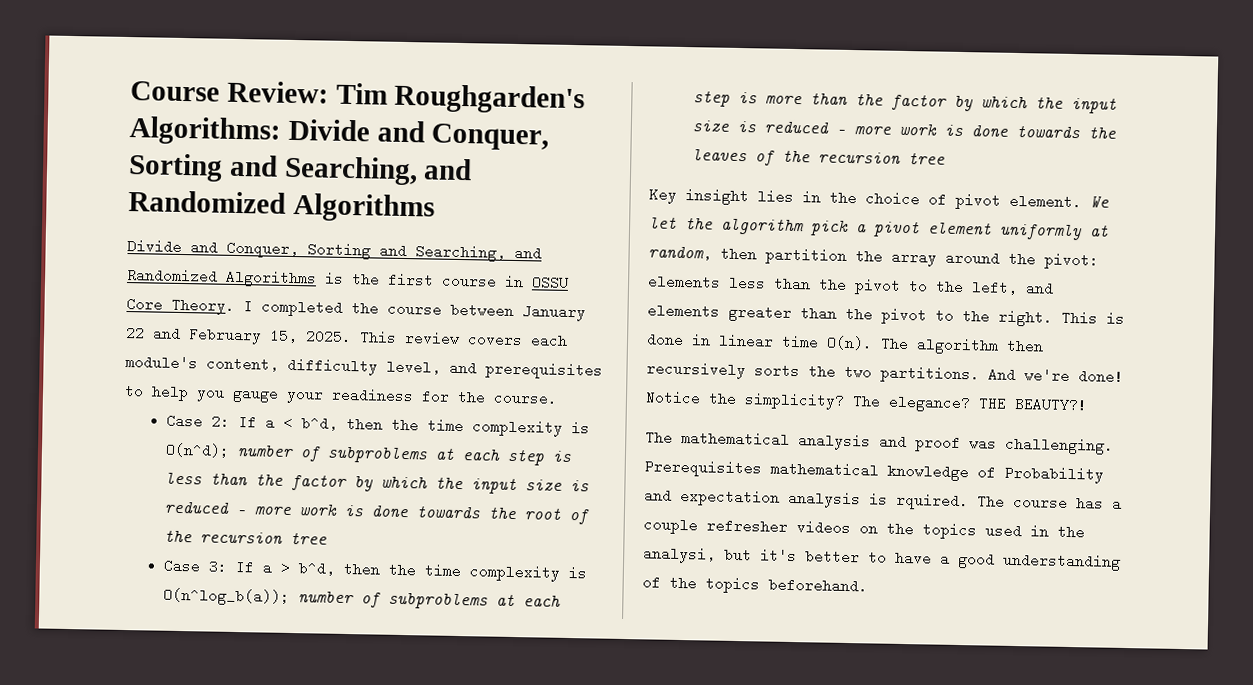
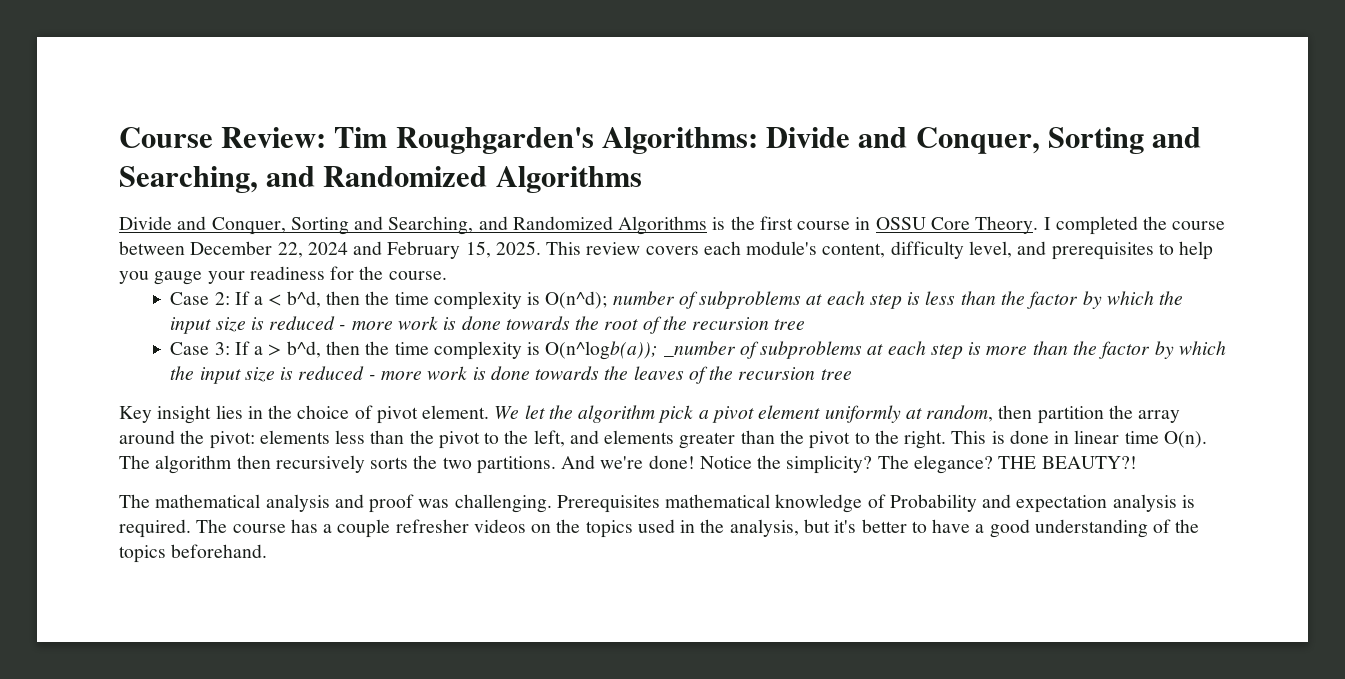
[522,304,586,322] [125,326,145,341] January 22 -> [190,241,348,258] December 22, 2024
[163,587,355,606] O(n^log_b(a)); number -> [545,341,736,360] O(n^logb(a)); _number
[896,492,969,511] rquired. -> [119,519,191,538] required.
[643,546,716,564] analysi, -> [729,519,799,537] analysis,

